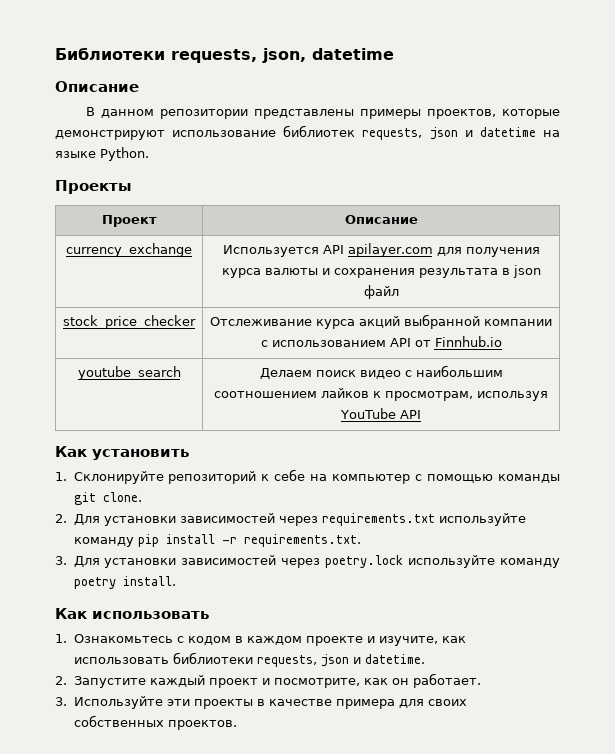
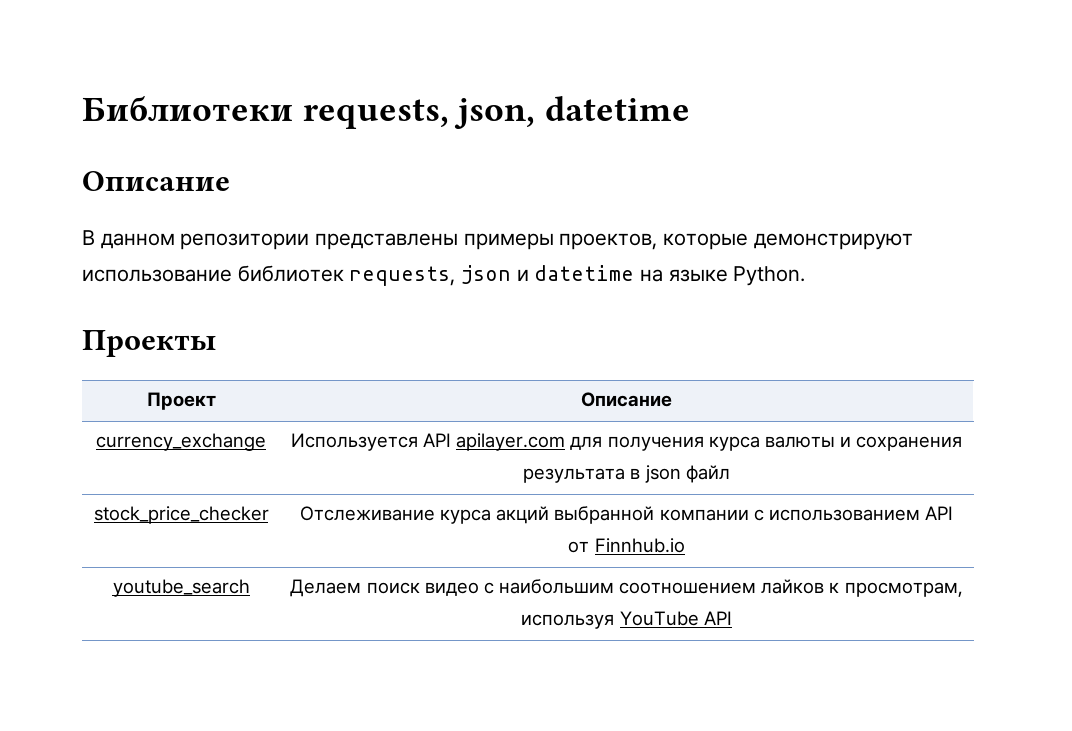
[55,446,189,460] [55,469,561,484] [73,492,142,505] [55,513,526,526] [73,534,361,547] [55,555,560,568] [73,576,176,589] [55,608,209,619] [55,634,466,646] [73,652,425,667] [55,673,481,688] [55,696,467,709] [73,715,237,730] // Как установить // 1. Склонируйте репозиторий к себе на компьютер с помощью команды git clone. // 2. Для установки зависимостей через requirements.txt используйте команду pip install -r requirements.txt. // 3. Для установки зависимостей через poetry.lock используйте команду poetry install. // Как использовать // 1. Ознакомьтесь с кодом в каждом проекте и изучите, как использовать библиотеки requests, json и datetime. // 2. Запустите каждый проект и посмотрите, как он работает. // 3. Используйте эти проекты в качестве примера для своих собственных проектов. -> (732, 618) none

